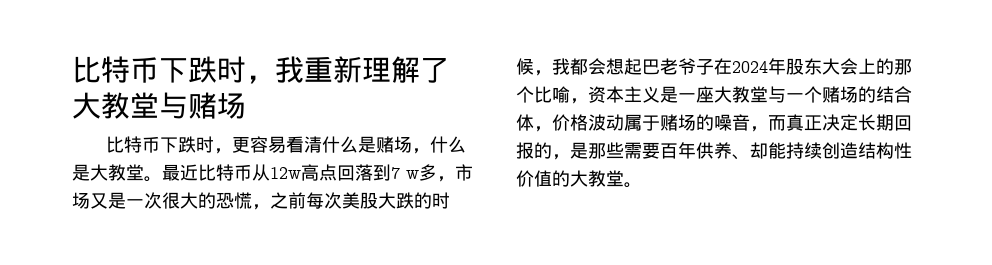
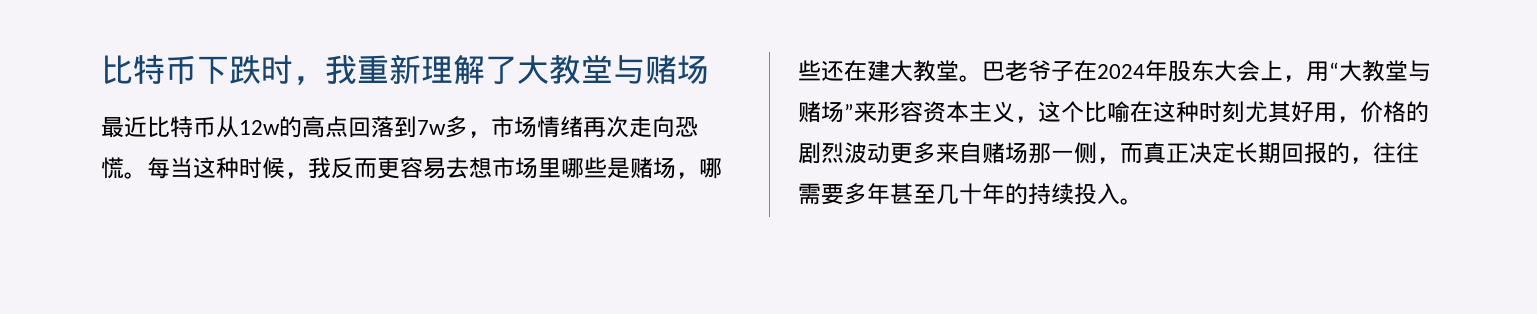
[105,136,466,154] [72,164,162,182] 比特币下跌时，更容易看清什么是赌场，什么是大教堂。 -> (709, 69) none
(301, 173) none -> [279,116,302,138] 的
[391,164,473,182] [72,192,450,210] [516,58,642,76] 7 w多，市场又是一次很大的恐慌，之前每次美股大跌的时候，我都会想起 -> [417,116,698,138] [101,157,722,179] [798,60,982,82] 7w多，市场情绪再次走向恐慌。每当这种时候，我反而更容易去想市场里哪些是赌场，哪些还在建大教堂。
[876,58,912,75] [516,86,912,104] [516,114,750,132] 的那个比喻，资本主义是一座大教堂与一个赌场的结合体，价格波动属于赌场的噪音 -> [1283,60,1431,82] [798,101,1429,123] [798,142,1097,164] ，用“大教堂与赌场”来形容资本主义，这个比喻在这种时刻尤其好用，价格的剧烈波动更多来自赌场那一侧
[570,142,912,160] [516,170,624,187] 是那些需要百年供养、却能持续创造结构性价值的大教堂 -> [1373,142,1419,164] [798,183,1120,205] 往往需要多年甚至几十年的持续投入

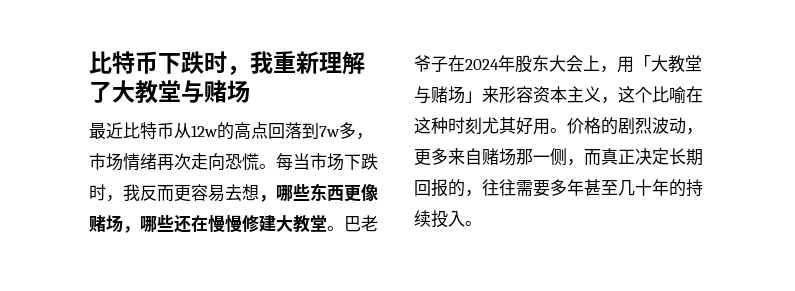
[193,157,285,179] 这种时候 -> [310,153,378,171] [89,184,106,201] 市场下跌时
[492,157,630,179] 市场里哪些是 -> [259,183,378,202] ，哪些东西更像
(867, 70) none -> [208,215,259,233] 慢慢修
[1329,60,1431,82] [798,101,854,123] “大教堂与赌场” -> [634,55,702,73] [414,86,482,104] 「大教堂与赌场」
[1337,116,1360,123] ， -> [550,128,567,133] 。
(890, 153) none -> [686,128,703,135] ，

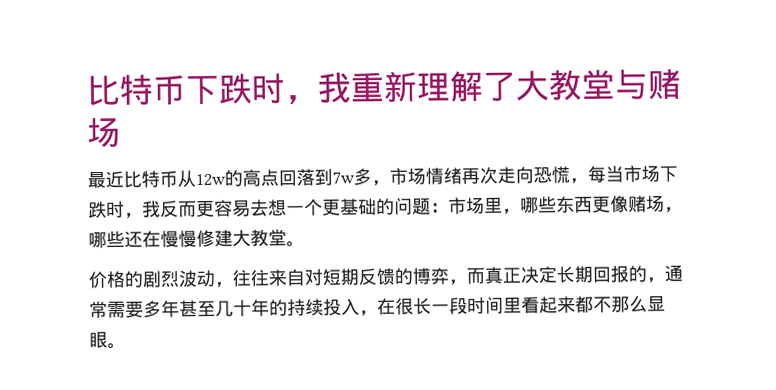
[259,164,276,169] 。 -> [569,177,588,185] ，
(259, 192) none -> [286,196,503,216] 一个更基础的问题：市场里
[344,215,378,232] [414,55,702,73] [414,86,703,104] [414,117,703,135] [414,148,567,166] 巴老爷子在2024年股东大会上，用「大教堂与赌场」来形容资本主义，这个比喻在这种时刻尤其好用。价格的剧烈波动，更多来自赌场那一侧 -> [88,267,449,289] // 价格的剧烈波动，往往来自对短期反馈的博弈
[482,179,516,196] 往往 -> [664,264,683,283] [89,301,108,319] 通常
(465, 219) none -> [359,295,666,317] [89,331,108,349] ，在很长一段时间里看起来都不那么显眼

